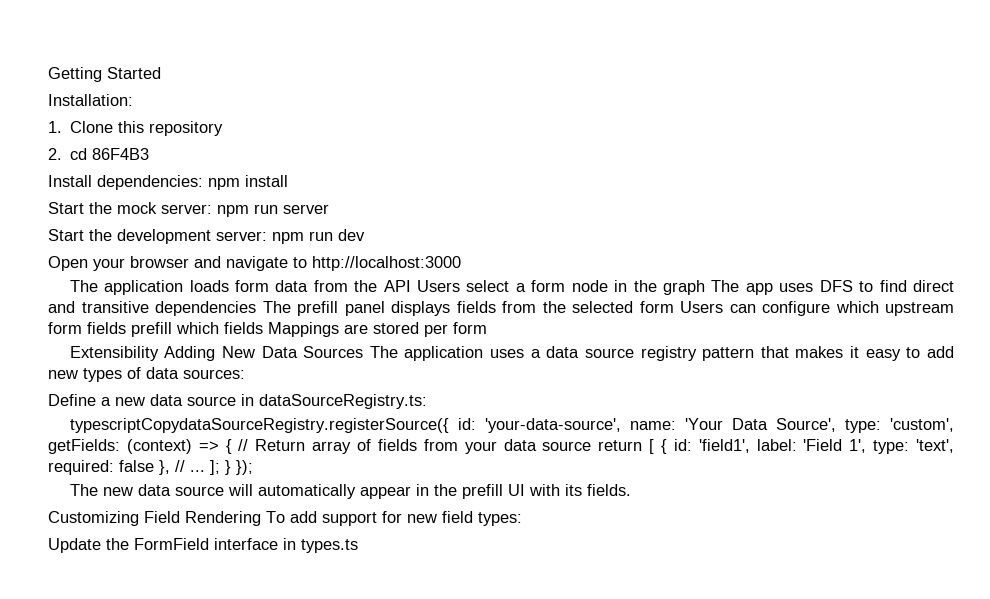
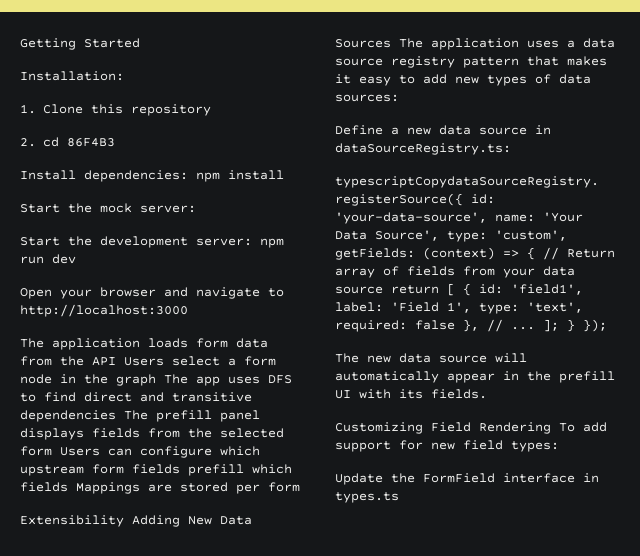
[217,204,329,217] npm run server -> (196, 209) none

